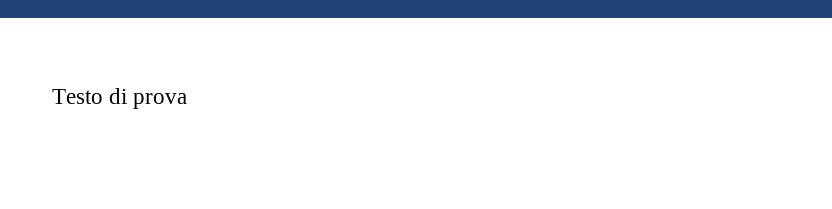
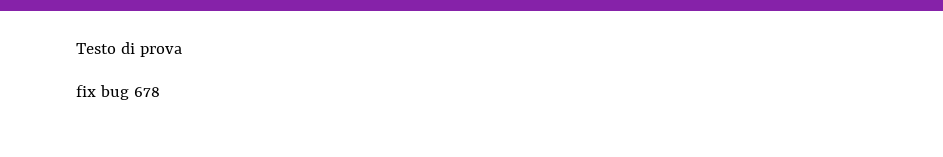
(188, 101) none -> [76,85,160,100] // fix bug 678

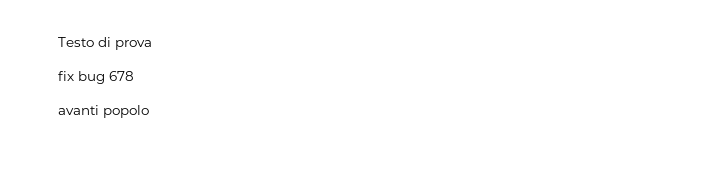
(160, 92) none -> [58,105,149,118] // avanti popolo

